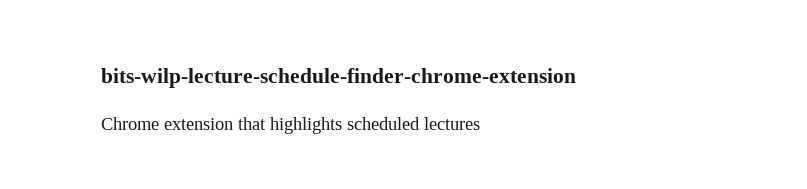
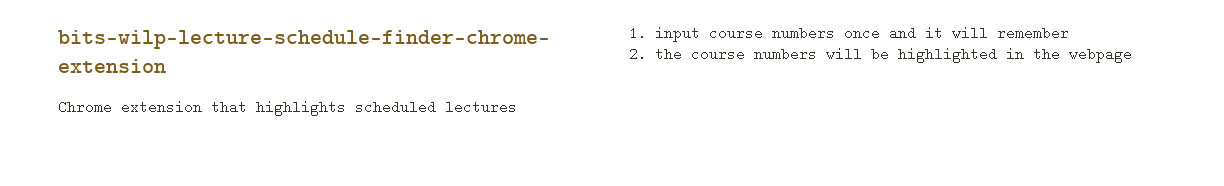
(480, 123) none -> [629,26,1070,42] [629,47,1133,63] // 1. input course numbers once and it will remember // 2. the course numbers will be highlighted in the webpage

